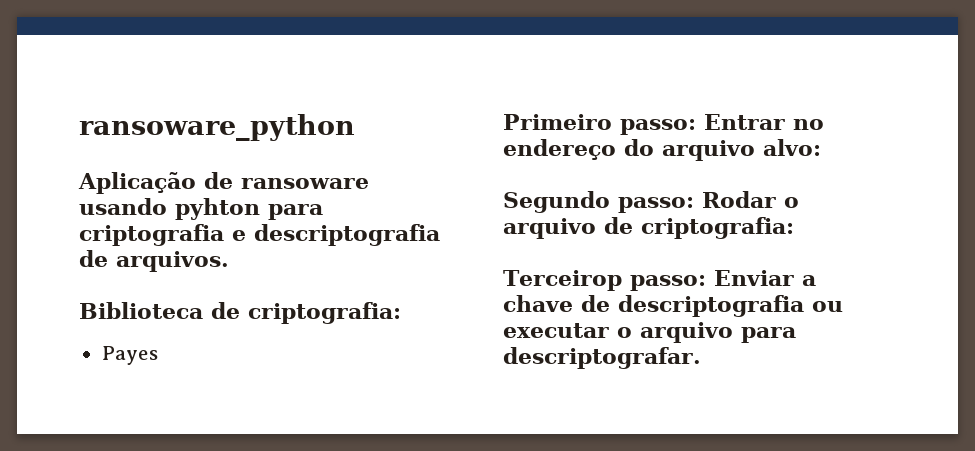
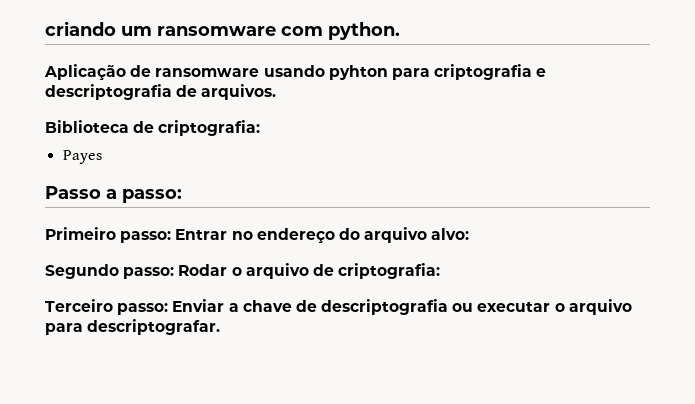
[79,114,355,141] ransoware_python -> [45,21,400,40] criando um ransomware com python.
[241,178,369,189] ransoware -> [155,68,260,77] ransomware
(158, 355) none -> [45,186,182,203] // Passo a passo:
[503,270,622,291] Terceirop -> [45,299,113,312] Terceiro

